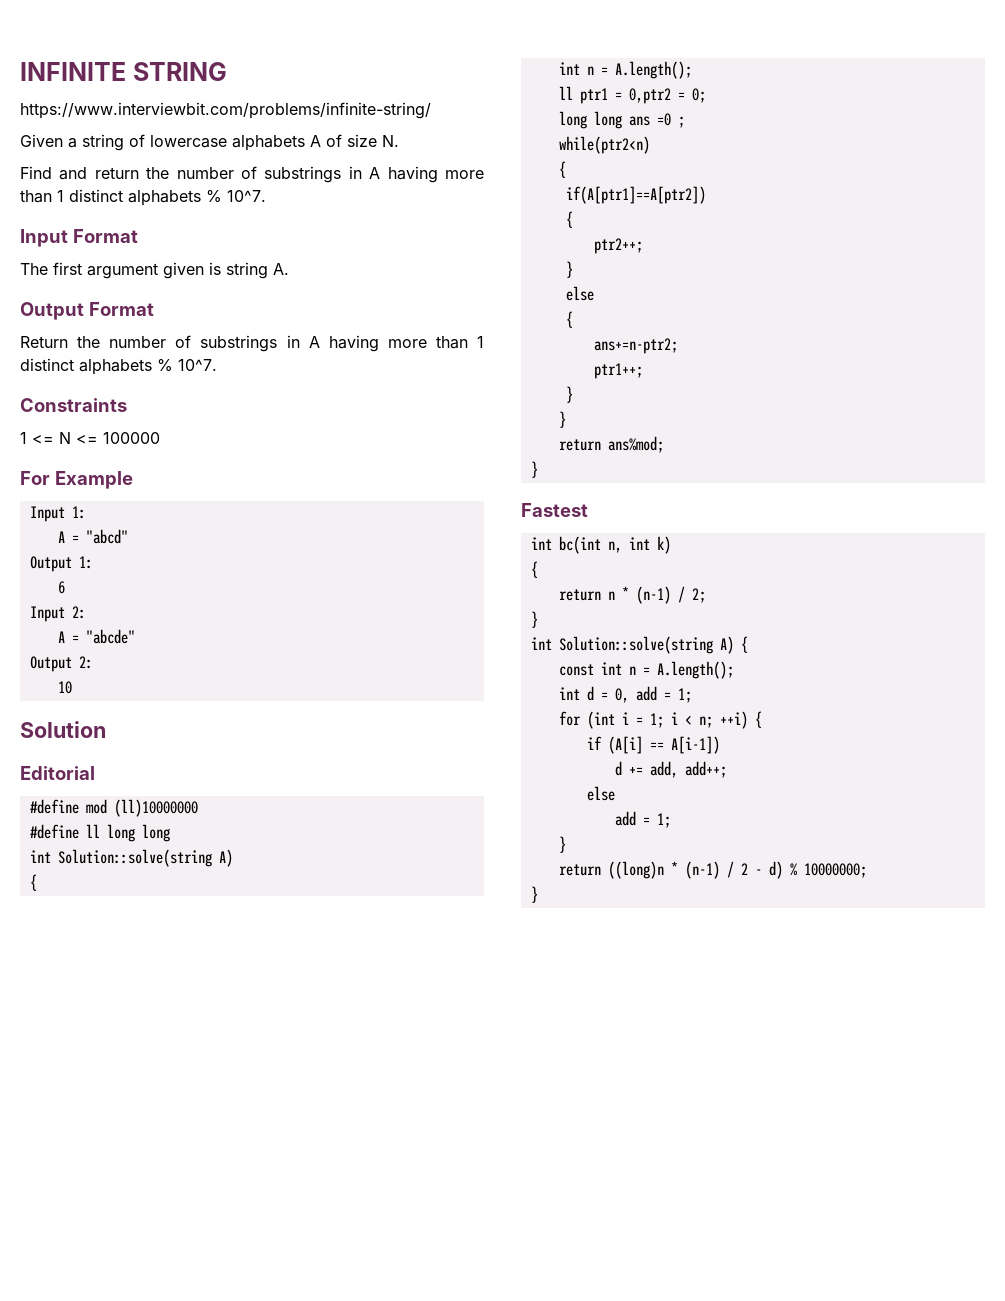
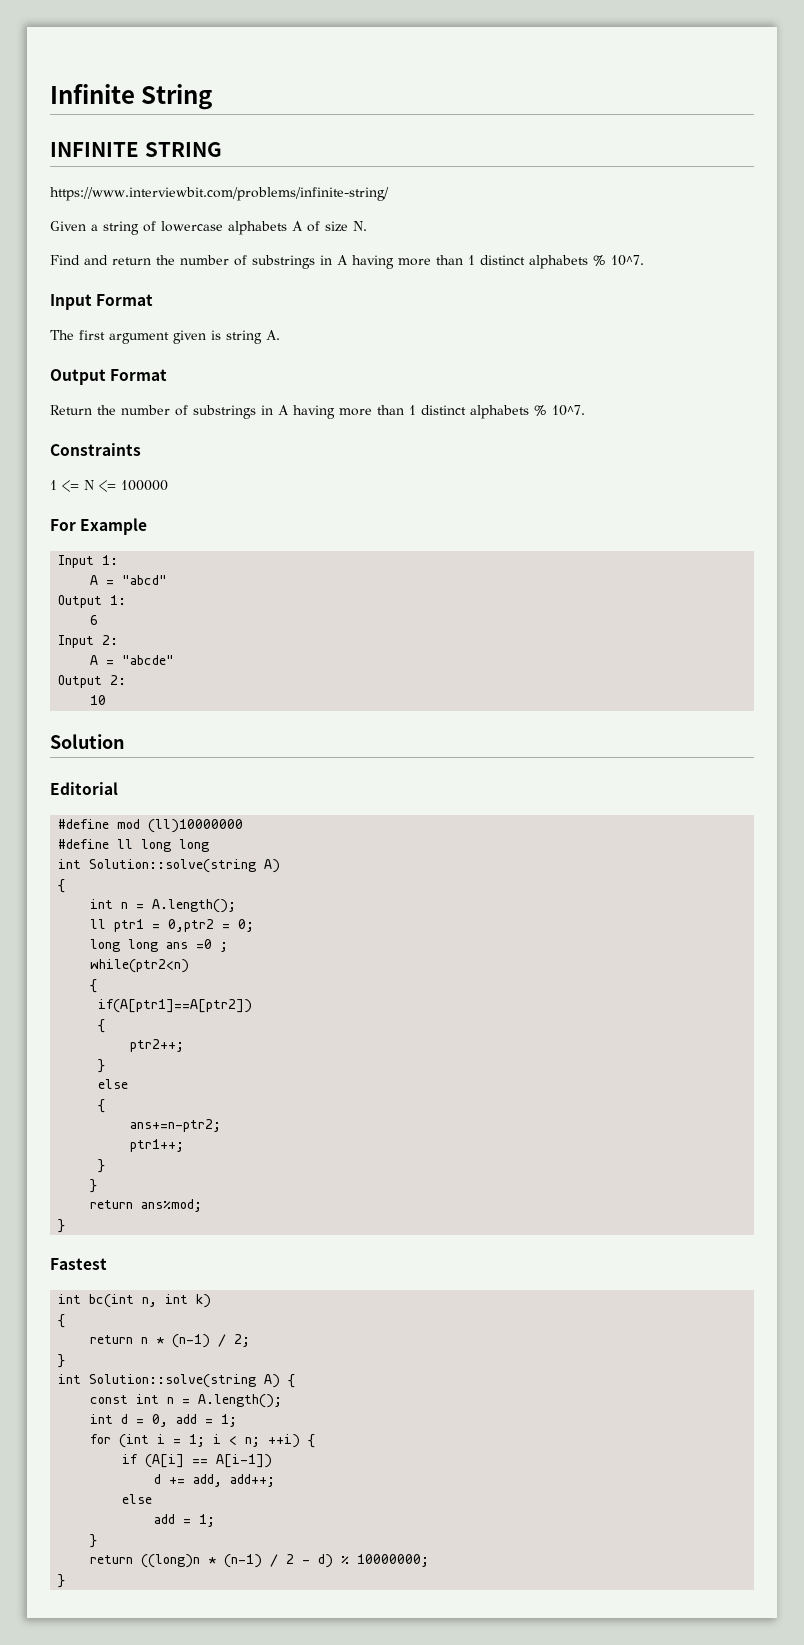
(20, 71) none -> [50,84,213,110] Infinite String //

